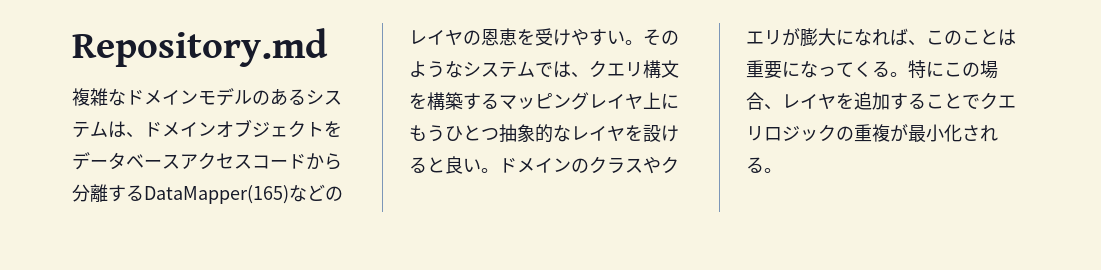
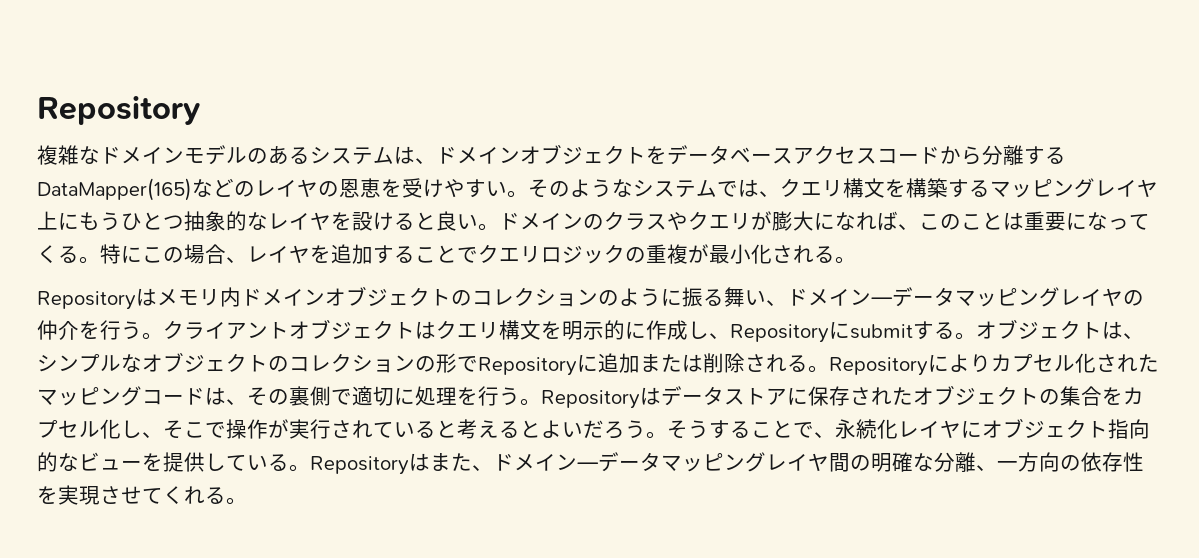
[72,28,328,67] Repository.md -> [37,96,201,125] Repository
(782, 170) none -> [37,286,1144,310] [37,319,1144,343] [37,352,1159,376] [37,385,1144,409] [37,418,1150,439] [37,452,1144,475] [37,485,247,505] // Repositoryはメモリ内ドメインオブジェクトのコレクションのように振る舞い、ドメイン—データマッピングレイヤの仲介を行う。クライアントオブジェクトはクエリ構文を明示的に作成し、Repositoryにsubmitする。オブジェクトは、シンプルなオブジェクトのコレクションの形でRepositoryに追加または削除される。Repositoryによりカプセル化されたマッピングコードは、その裏側で適切に処理を行う。Repositoryはデータストアに保存されたオブジェクトの集合をカプセル化し、そこで操作が実行されていると考えるとよいだろう。そうすることで、永続化レイヤにオブジェクト指向的なビューを提供している。Repositoryはまた、ドメイン—データマッピングレイヤ間の明確な分離、一方向の依存性を実現させてくれる。

